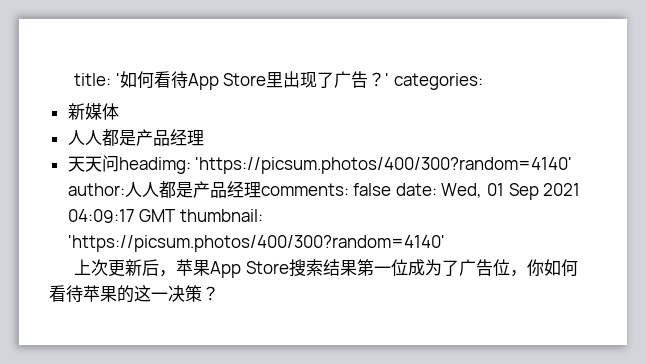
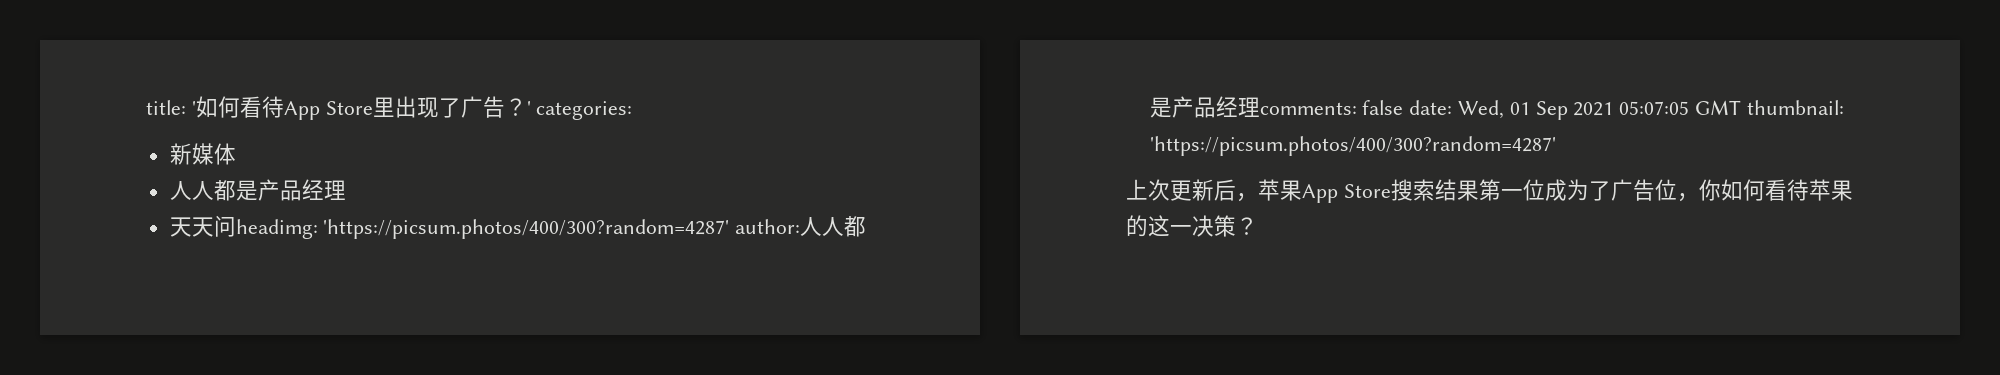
[195,157,573,174] 'https://picsum.photos/400/300?random=4140' -> [323,219,730,239] 'https://picsum.photos/400/300?random=4287'
[67,209,135,223] 04:09:17 -> [1619,101,1690,115] 05:07:05
[67,235,445,252] 'https://picsum.photos/400/300?random=4140' -> [1149,136,1556,156] 'https://picsum.photos/400/300?random=4287'

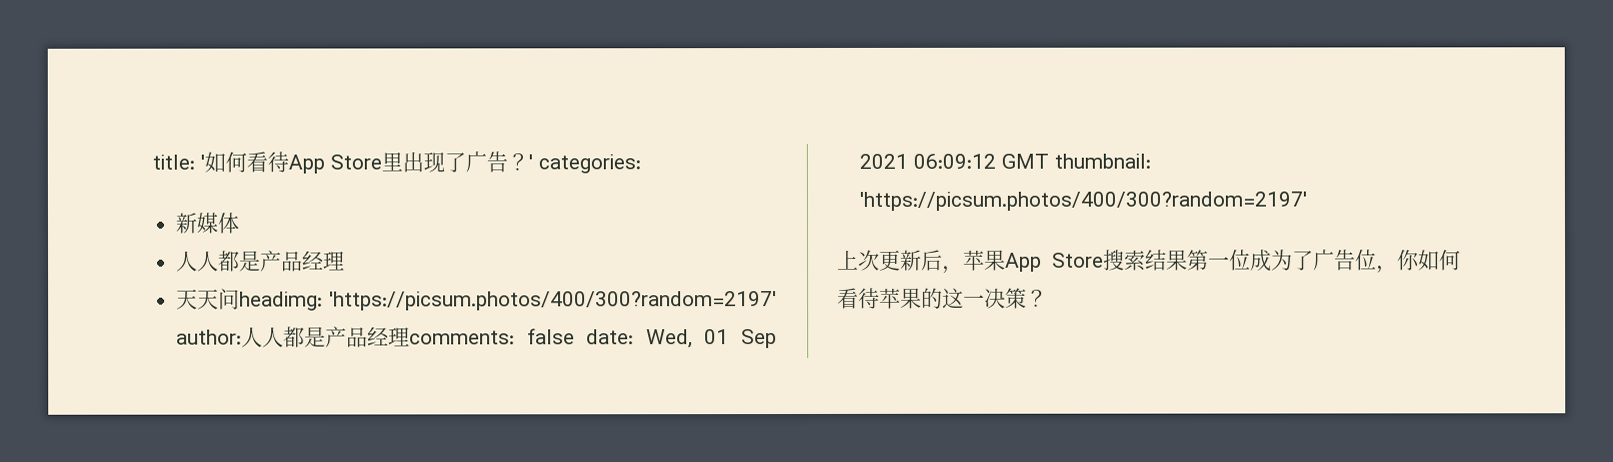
[323,219,730,239] 'https://picsum.photos/400/300?random=4287' -> [329,291,777,311] 'https://picsum.photos/400/300?random=2197'
[1619,101,1690,115] 05:07:05 -> [913,153,997,169] 06:09:12
[1149,136,1556,156] 'https://picsum.photos/400/300?random=4287' -> [859,191,1308,211] 'https://picsum.photos/400/300?random=2197'

